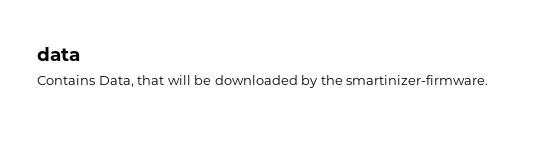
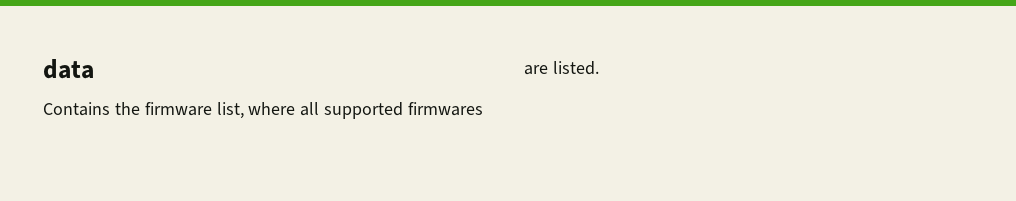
[98,75,489,88] Data, that will be downloaded by the smartinizer-firmware. -> [114,102,484,119] [524,61,599,75] the firmware list, where all supported firmwares are listed.

